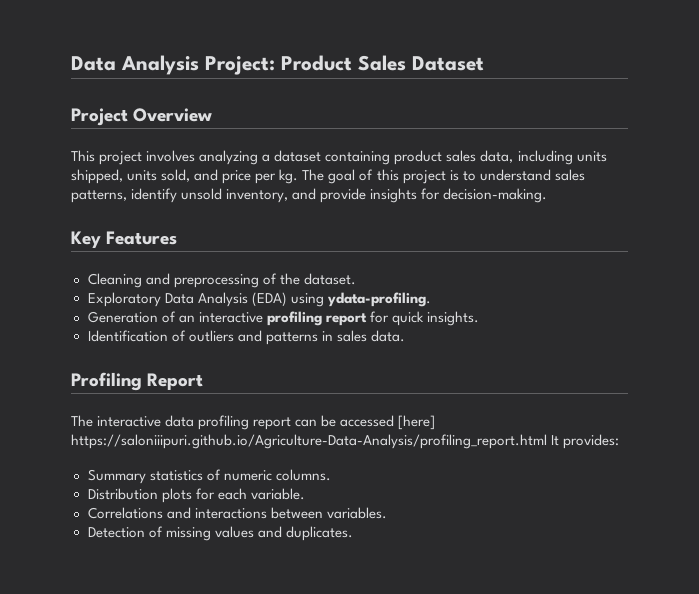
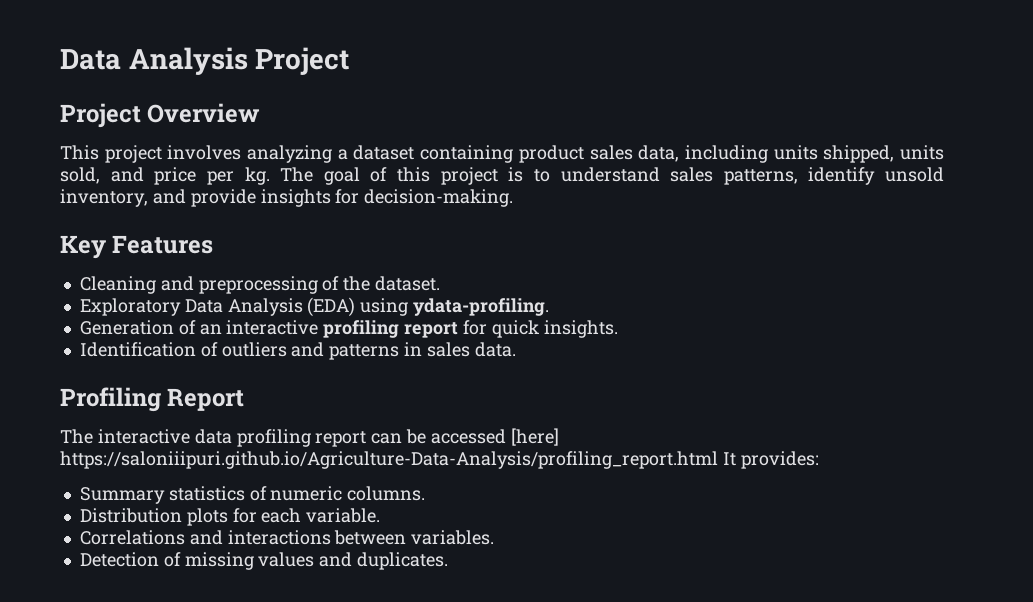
[71,55,484,75] Data Analysis Project: Product Sales Dataset -> [60,47,350,75] Data Analysis Project

